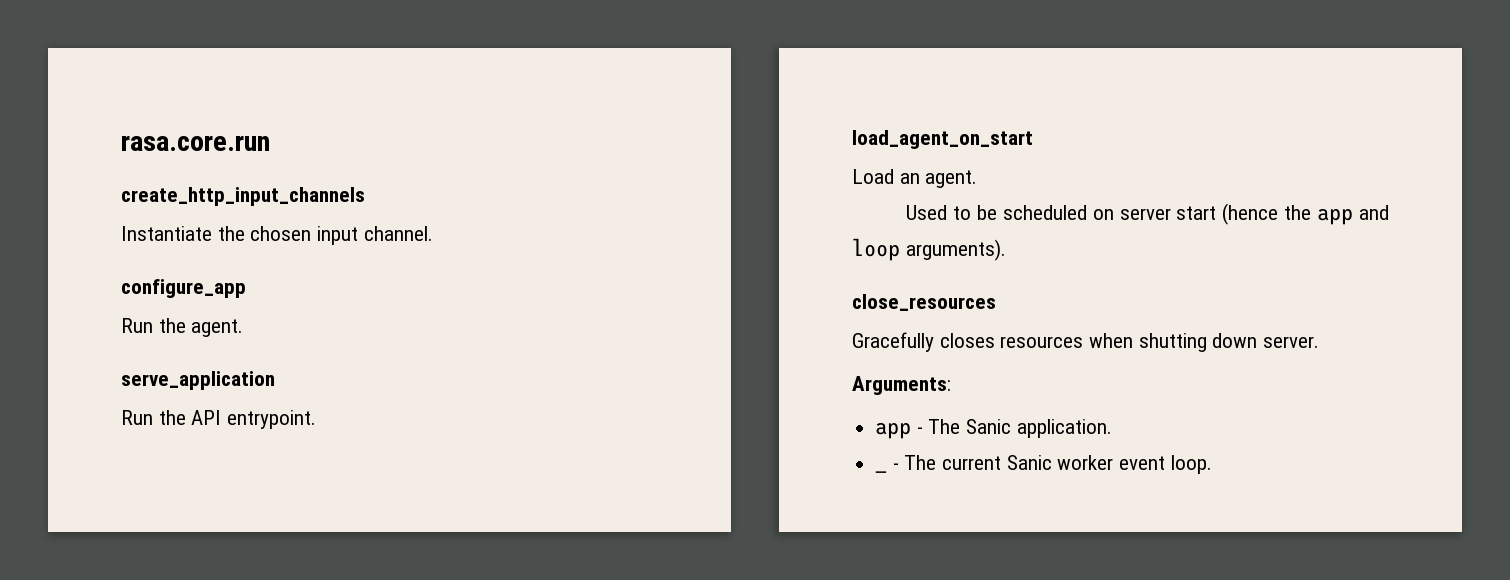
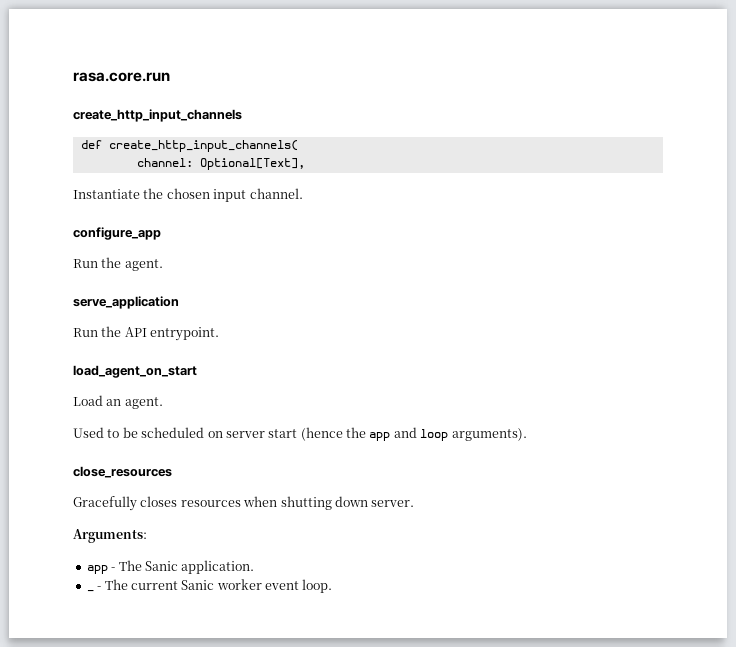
(365, 196) none -> [80,140,298,152] [136,158,305,170] // def create_http_input_channels( // channel: Optional[Text],

